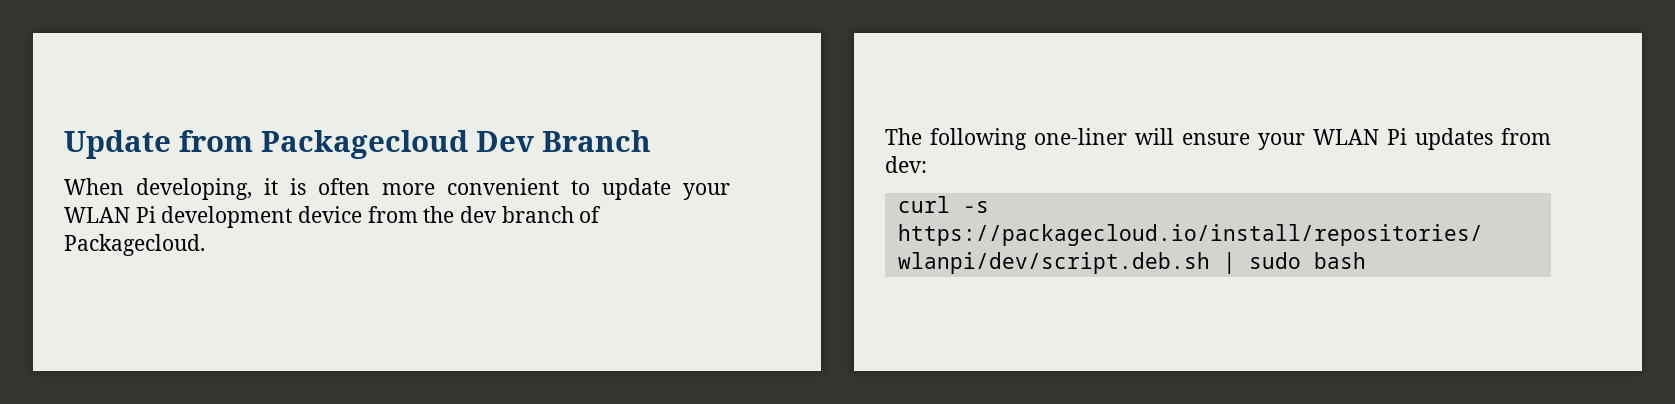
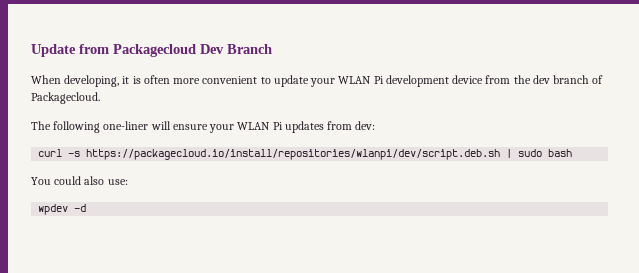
(1366, 260) none -> [31,176,128,185] [38,204,87,215] // You could also use: // wpdev -d

